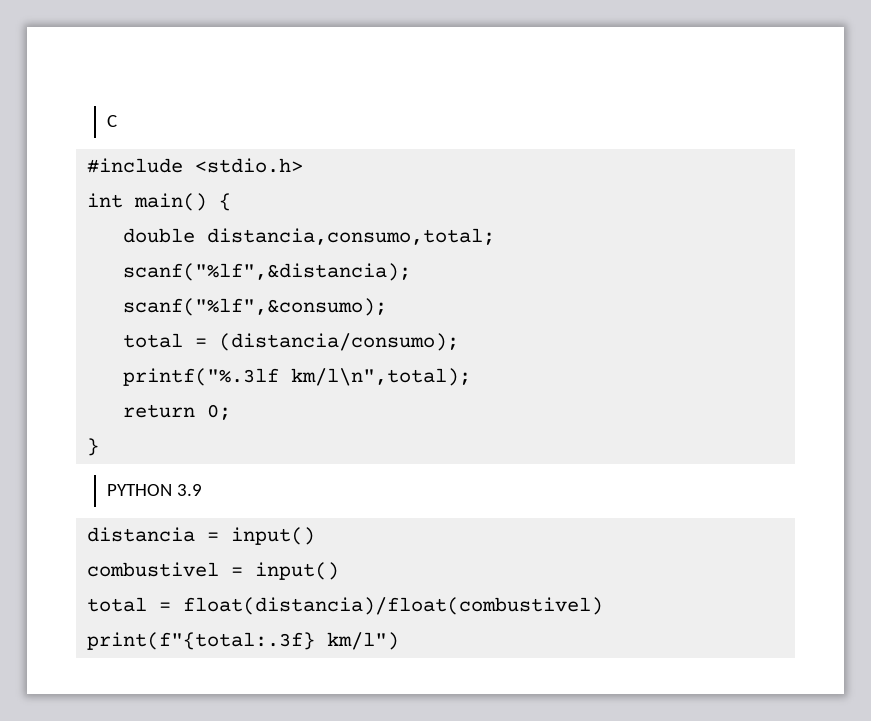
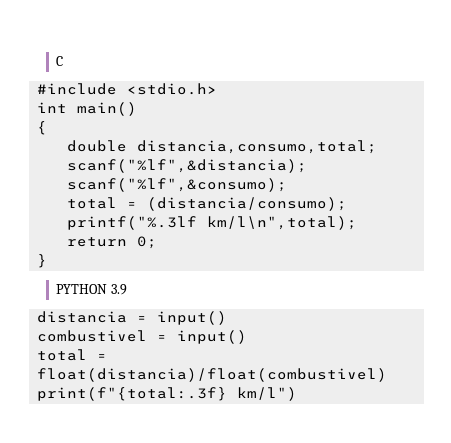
(208, 202) none -> (138, 109) //

